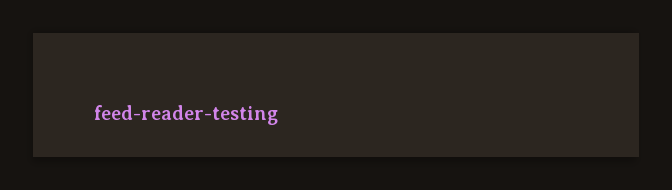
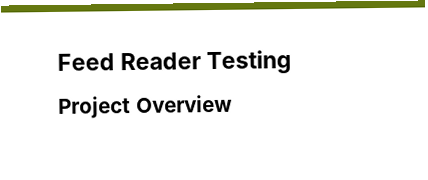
[94,105,278,125] feed-reader-testing -> [57,50,293,75] [58,94,233,119] Feed Reader Testing // Project Overview

